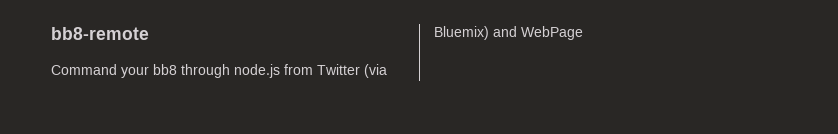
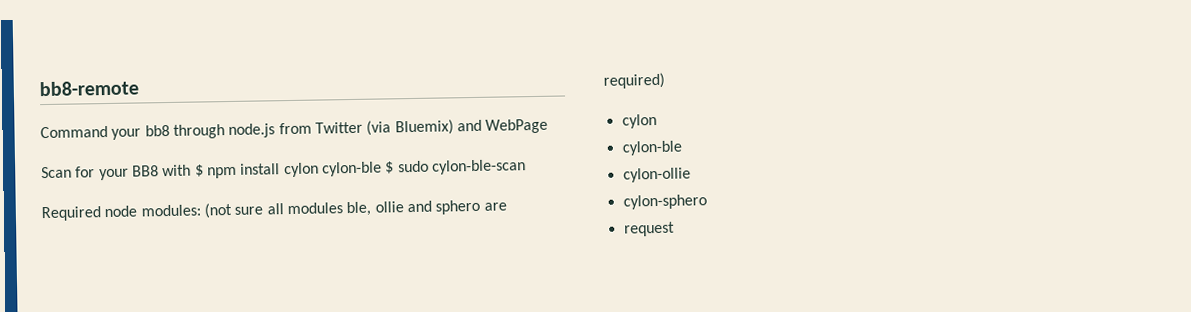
(583, 33) none -> [41,159,526,181] [41,199,507,222] [603,72,665,89] [621,113,657,129] [621,140,682,156] [622,167,691,183] [622,194,707,210] [623,221,675,237] // Scan for your BB8 with $ npm install cylon cylon-ble $ sudo cylon-ble-scan // Required node modules: (not sure all modules ble, ollie and sphero are required) // cylon // cylon-ble // cylon-ollie // cylon-sphero // request

